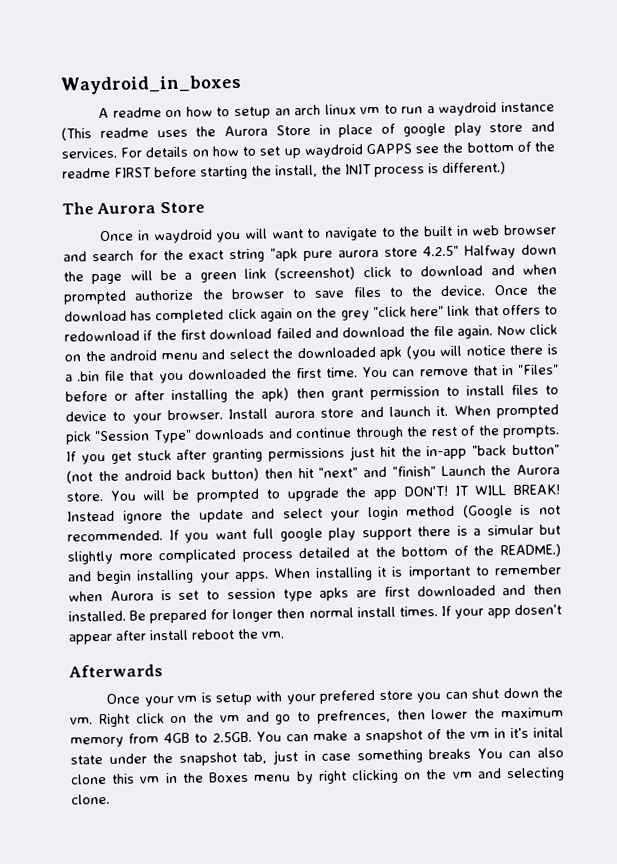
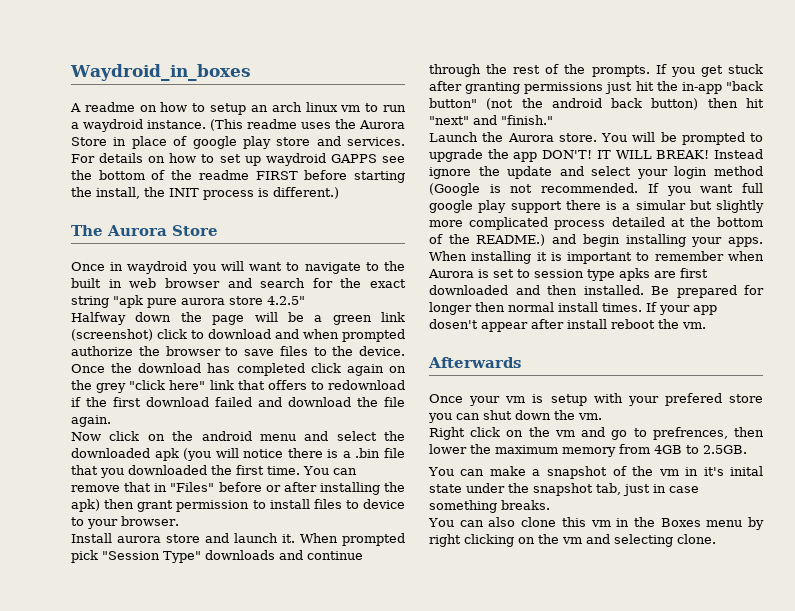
[501,101,556,113] instance -> [147,120,206,129] instance.
(460, 251) none -> (305, 300) //
(494, 332) none -> (111, 421) //
(224, 415) none -> (179, 521) //
[391,466,436,477] "finish" -> [501,115,553,125] "finish." //
(93, 721) none -> (602, 416) //
(253, 737) none -> (747, 449) //
[428,748,472,760] breaks -> [501,500,550,510] breaks. //

